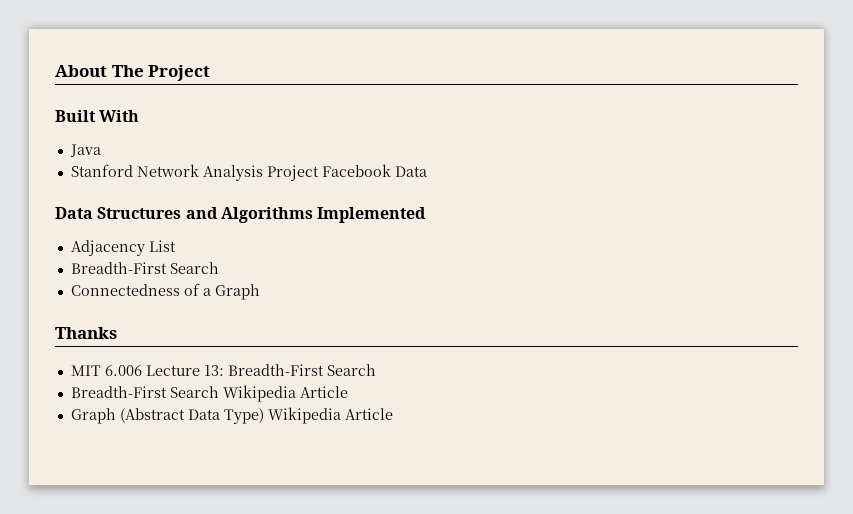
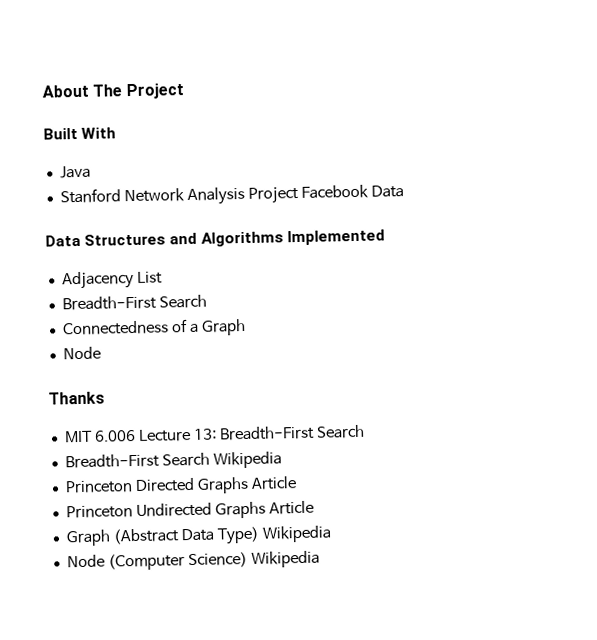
(260, 292) none -> [62,346,101,360] // Node
(296, 393) none -> [64,476,297,494] [65,501,266,519] // Princeton Directed Graphs Article // Princeton Undirected Graphs
[344,408,393,420] Article -> [66,550,320,571] // Node (Computer Science) Wikipedia

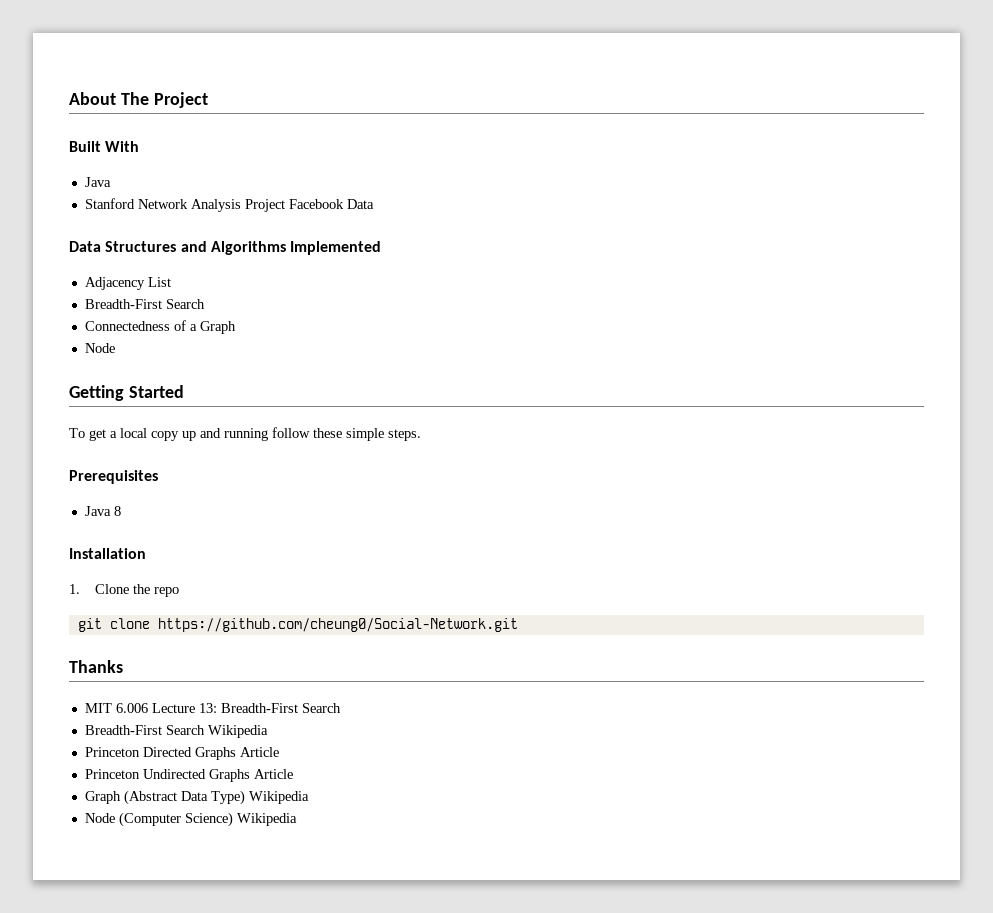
(101, 353) none -> [69,385,184,401] [69,427,421,441] [69,470,158,484] [84,506,121,516] [69,548,146,559] [69,584,180,597] [77,618,518,632] // Getting Started // To get a local copy up and running follow these simple steps. // Prerequisites // Java 8 // Installation // 1. Clone the repo // git clone https://github.com/cheung0/Social-Network.git

